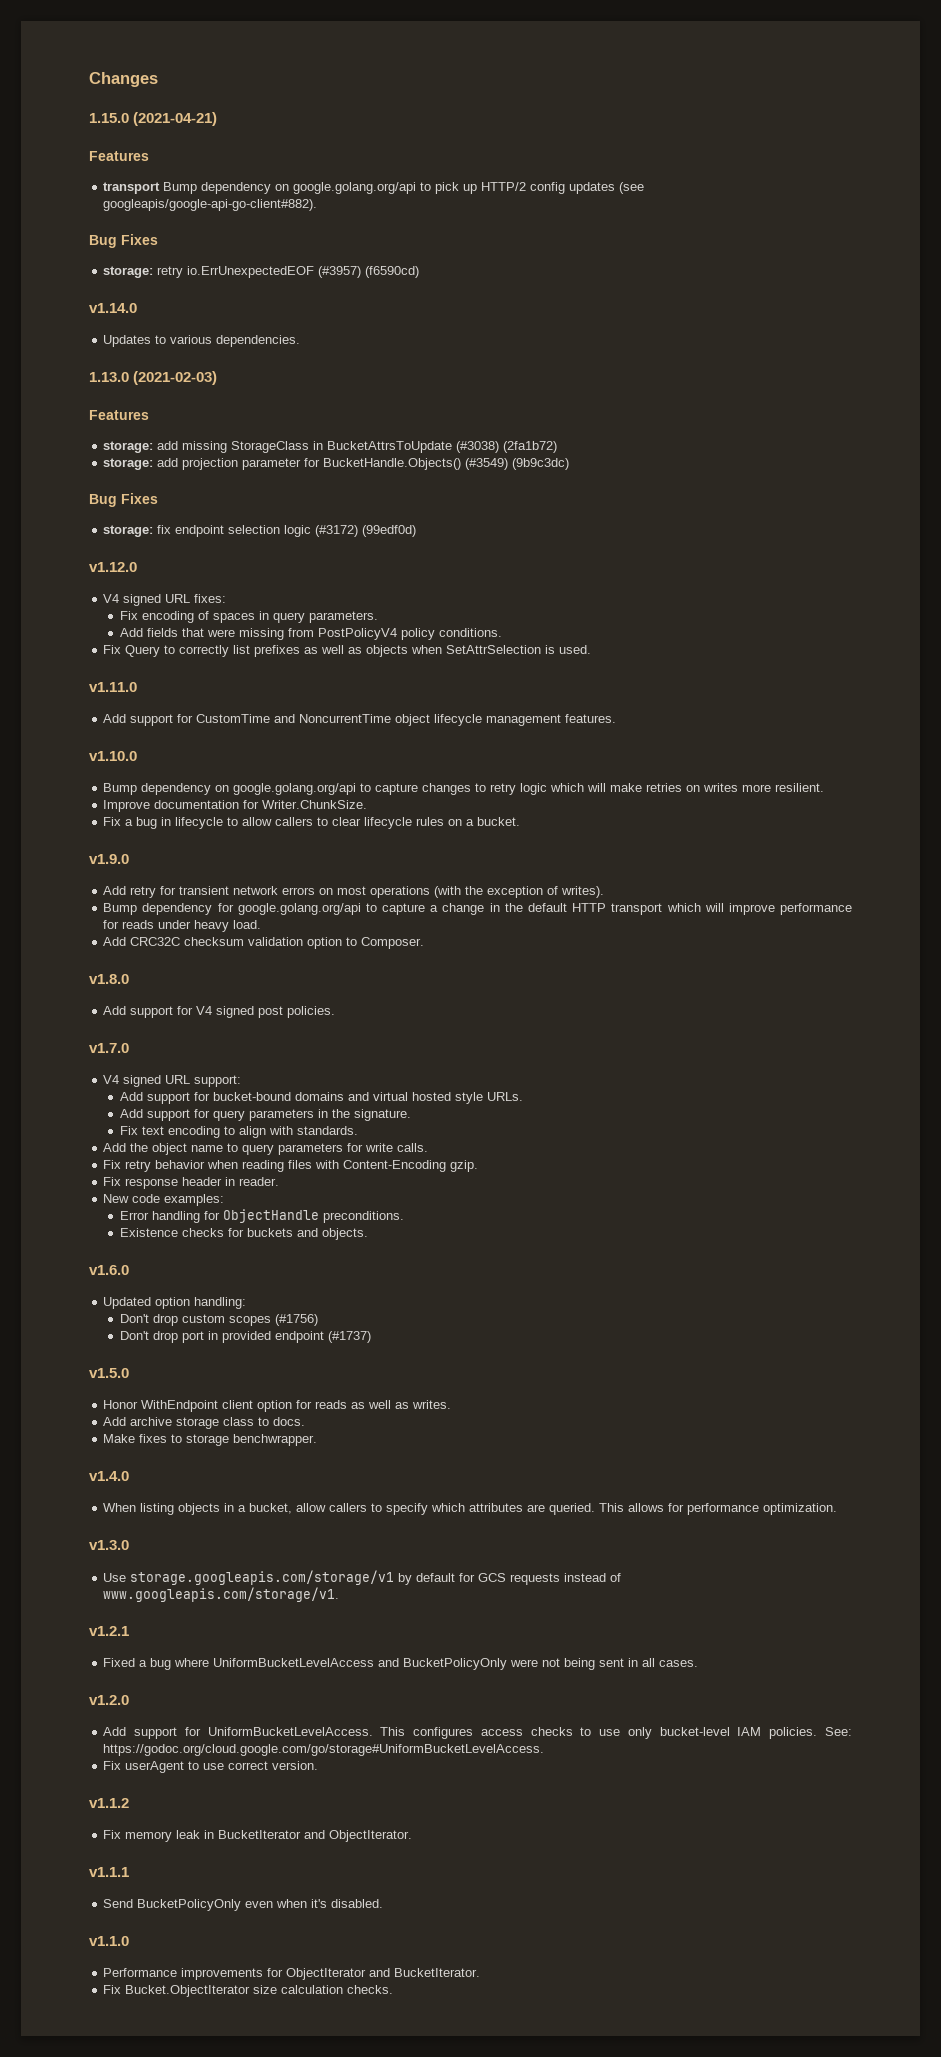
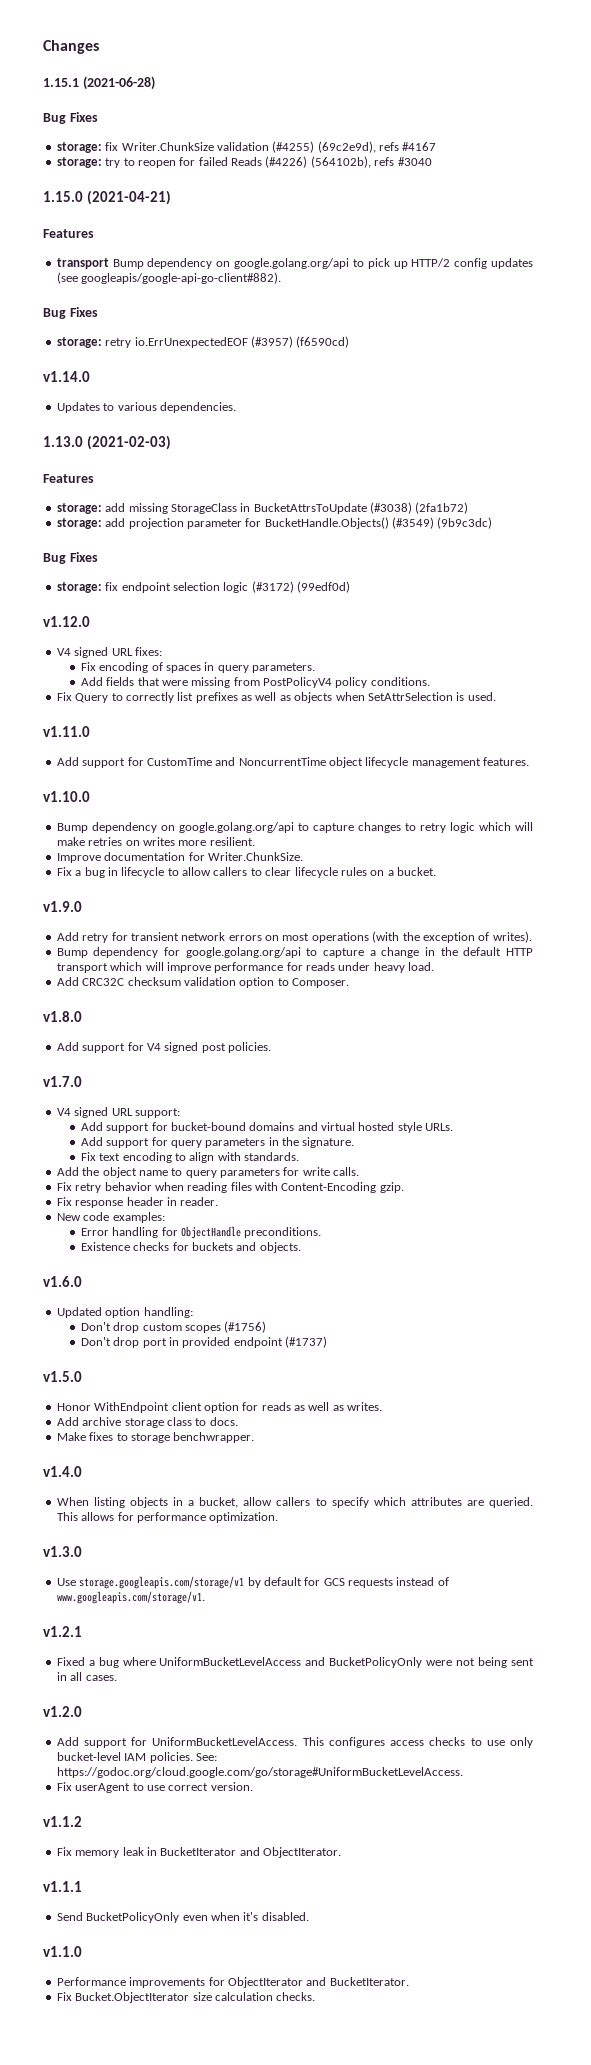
(158, 79) none -> [43,76,155,90] [43,112,98,124] [56,141,437,153] [56,156,432,168] // 1.15.1 (2021-06-28) // Bug Fixes // storage: fix Writer.ChunkSize validation (#4255) (69c2e9d), refs #4167 // storage: try to reopen for failed Reads (#4226) (564102b), refs #3040

